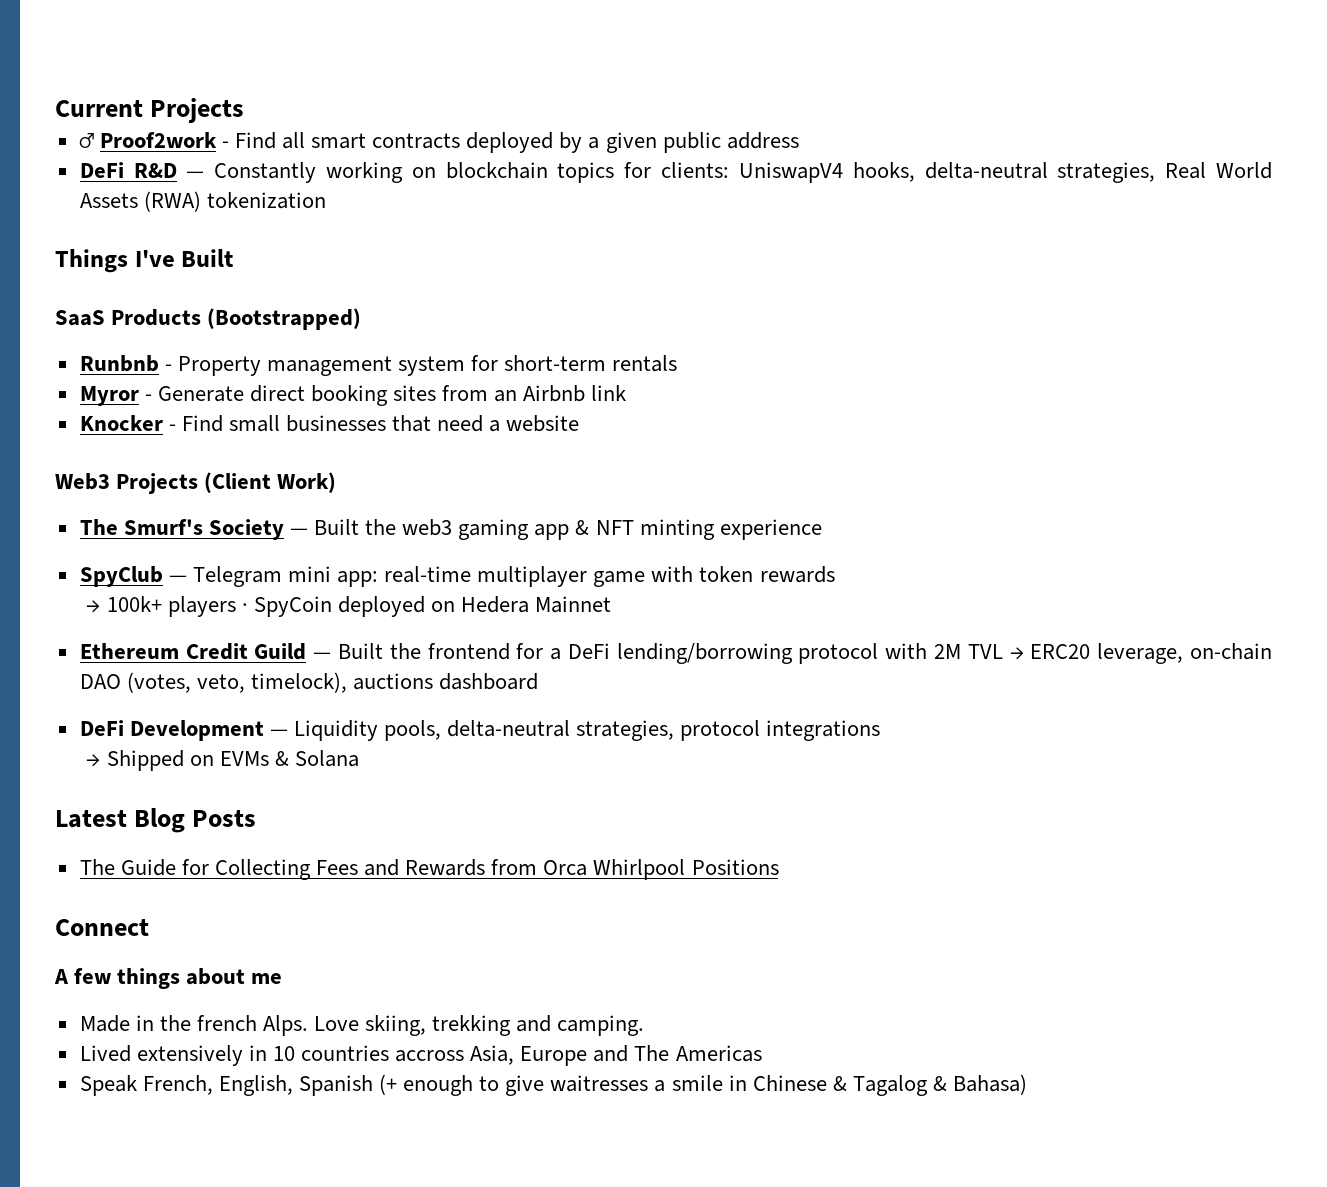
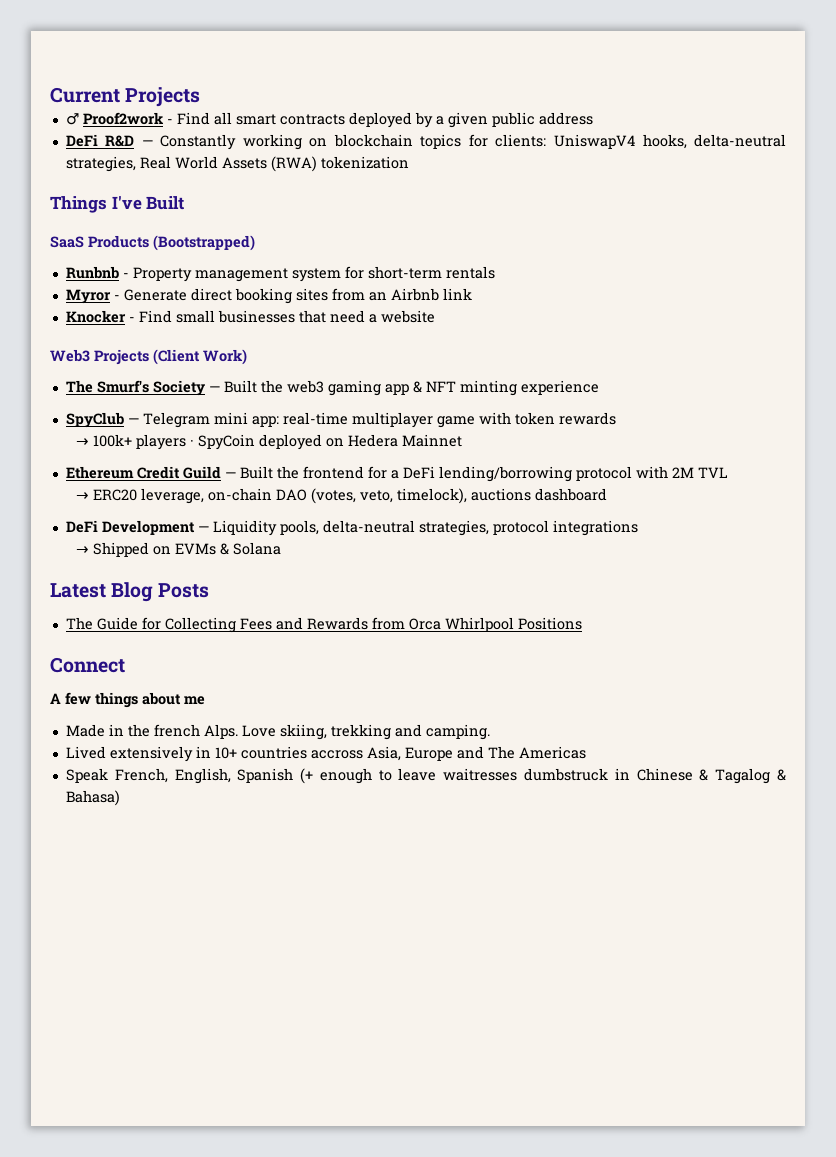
(1003, 651) none -> (728, 472) //
[272,1046,295,1061] 10 -> [214,747,237,759] 10+
[505,1075,723,1096] give waitresses a smile -> [398,768,609,781] leave waitresses dumbstruck

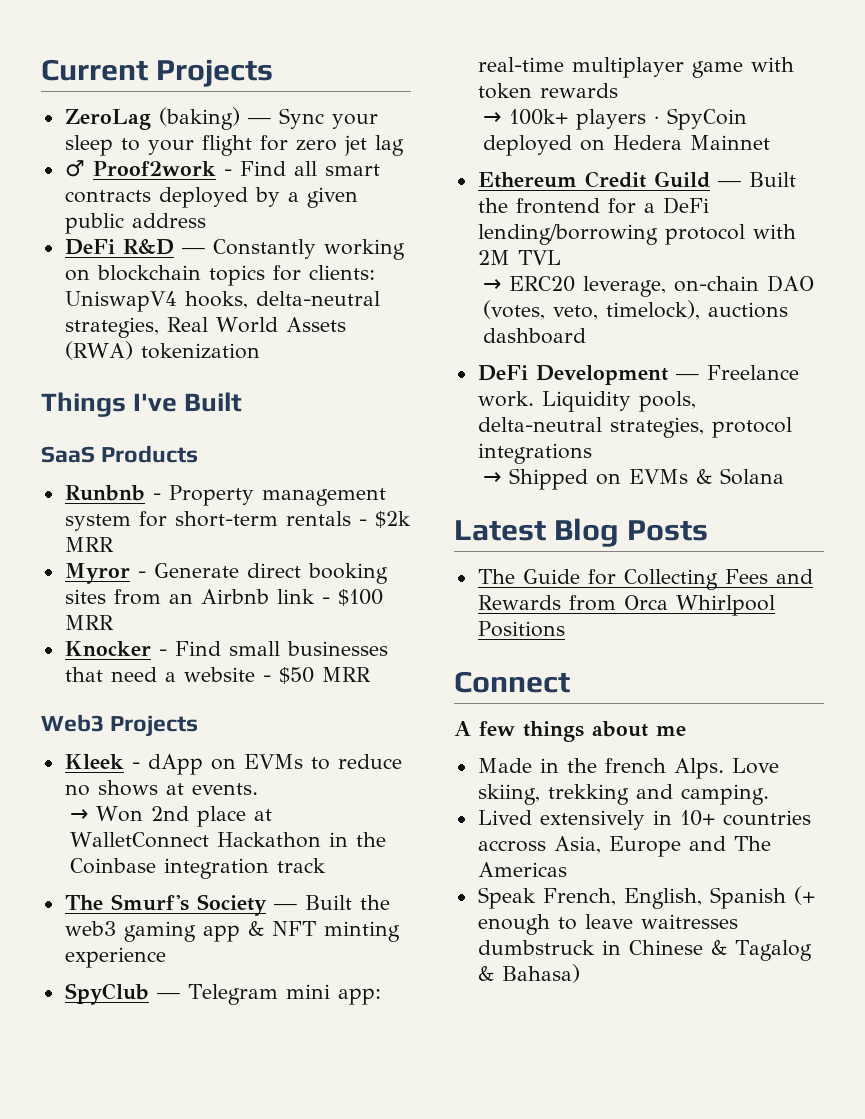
(201, 97) none -> [64,107,378,130] [64,135,404,156] // ZeroLag (baking) — Sync your sleep to your flight for zero jet lag
[153,235,255,251] (Bootstrapped) -> (199, 454) none
(495, 272) none -> [358,511,411,528] [64,537,114,552] - $2k MRR
(472, 294) none -> [321,589,383,606] [64,615,114,630] - $100 MRR
(435, 316) none -> [262,667,371,684] - $50 MRR
[153,349,247,365] (Client Work) -> [64,754,402,775] [64,780,258,796] [70,806,273,827] [70,832,387,848] [70,858,327,879] // Kleek - dApp on EVMs to reduce no shows at events. // → Won 2nd place at WalletConnect Hackathon in the Coinbase integration track
(209, 529) none -> [706,365,799,380] [477,391,534,407] Freelance work.

